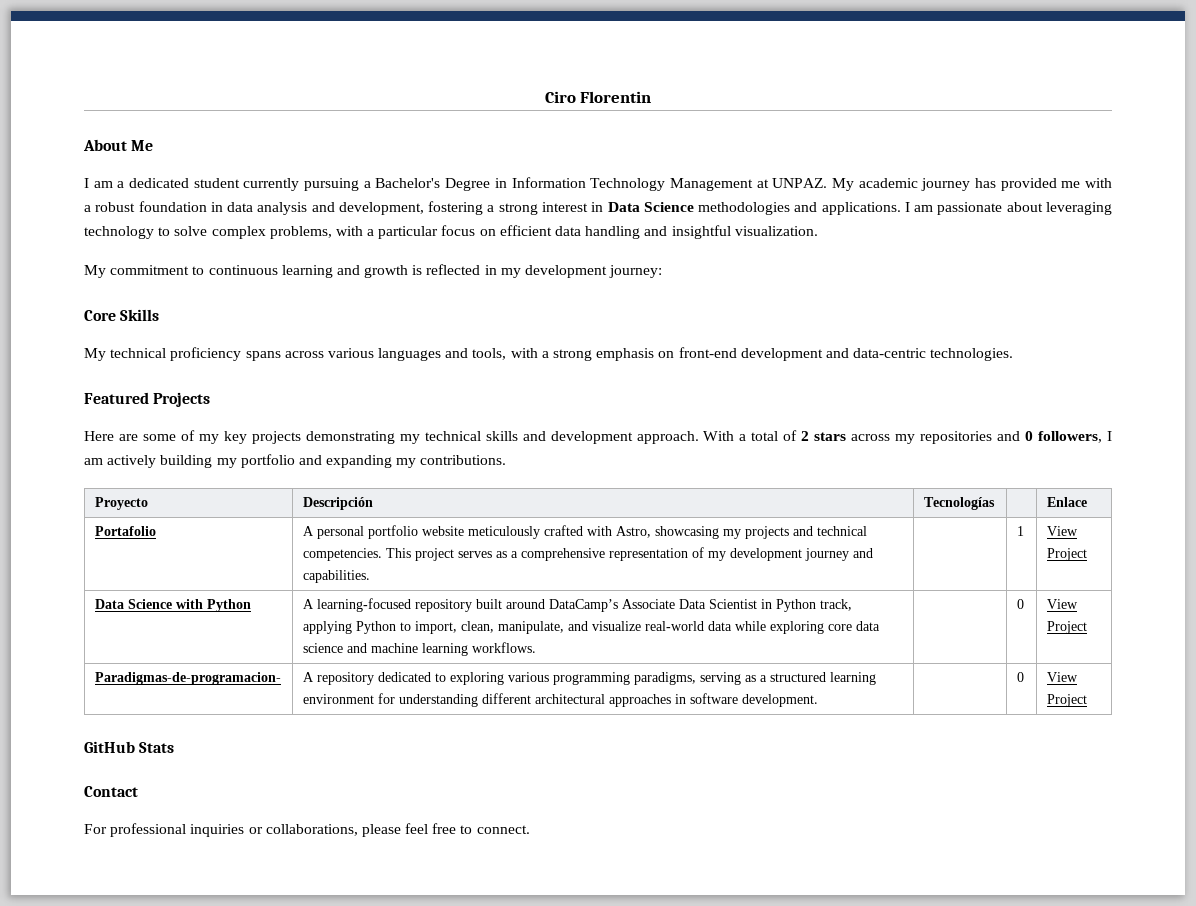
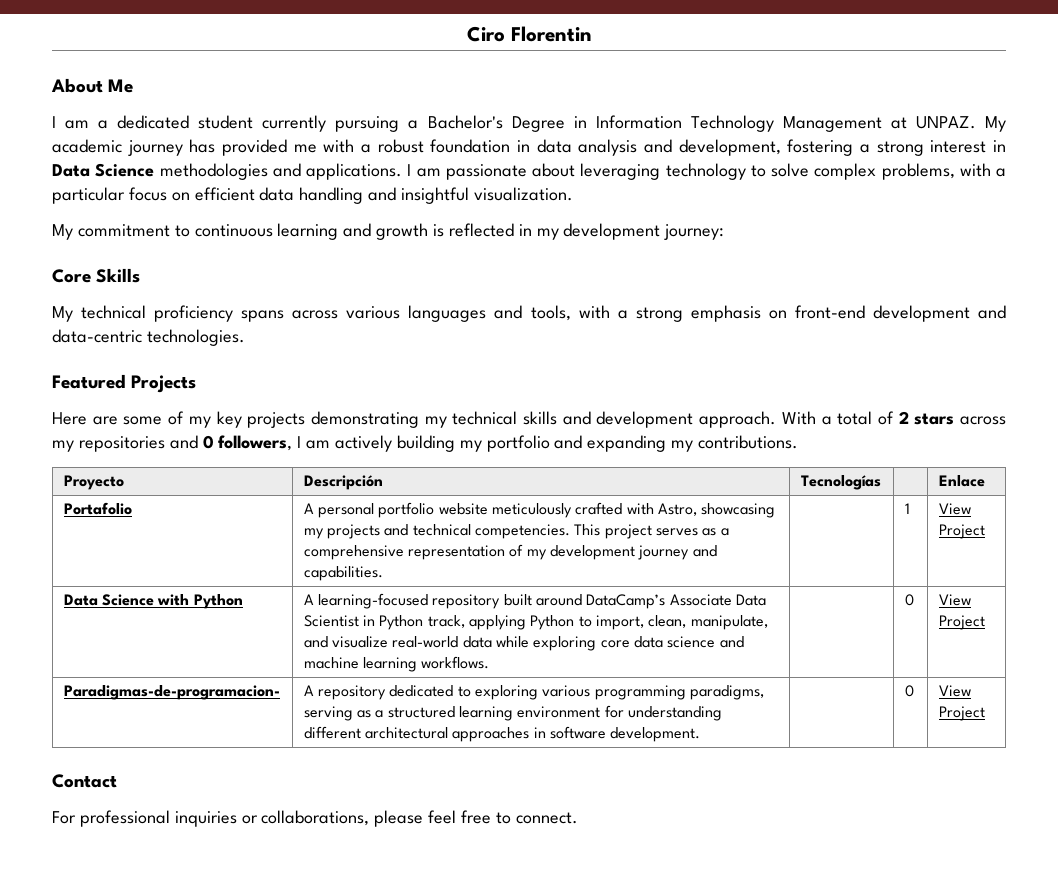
[84,741,175,753] // GitHub Stats -> (985, 713) none

